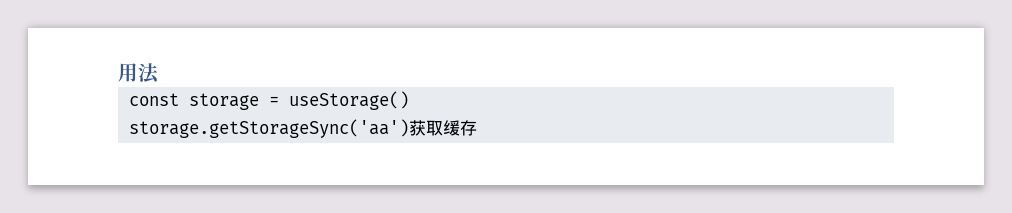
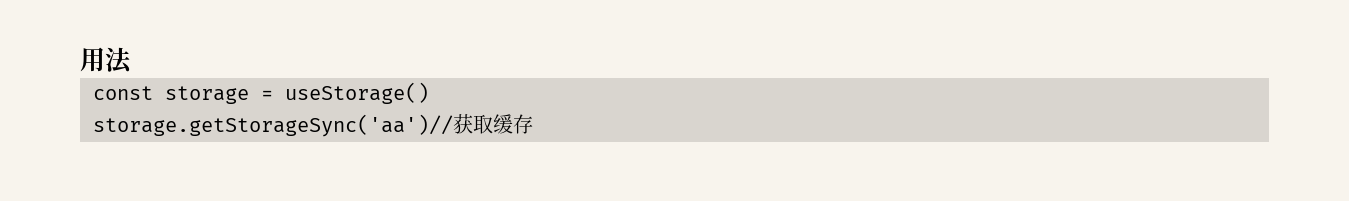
[128,119,409,138] storage.getStorageSync('aa') -> [92,114,453,137] storage.getStorageSync('aa')//

